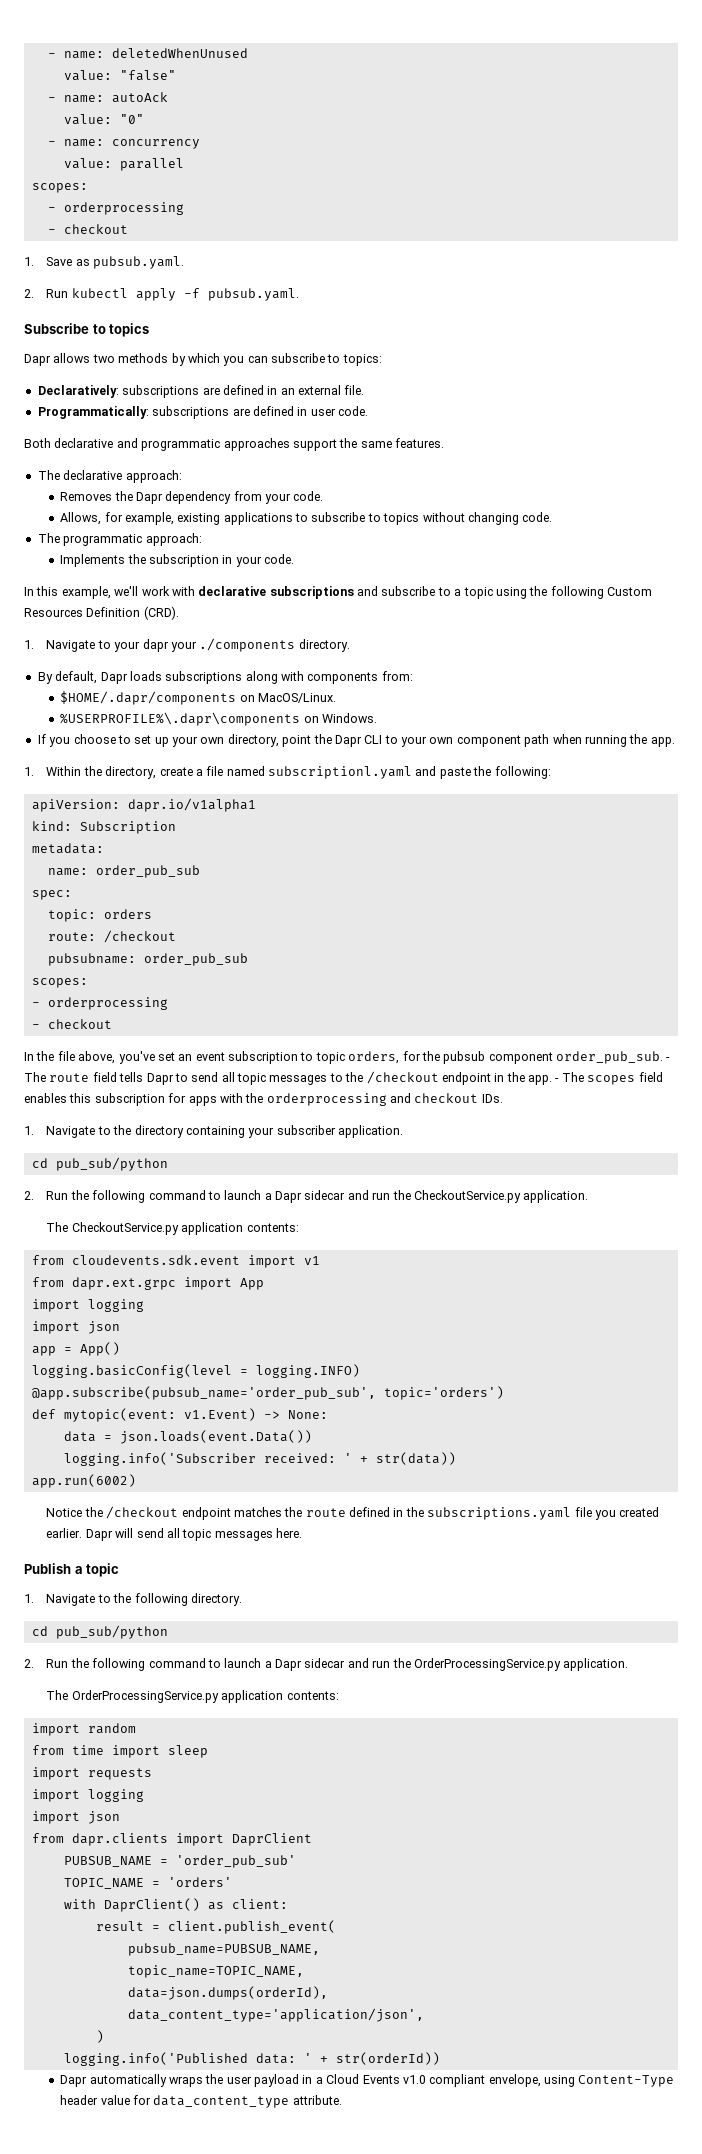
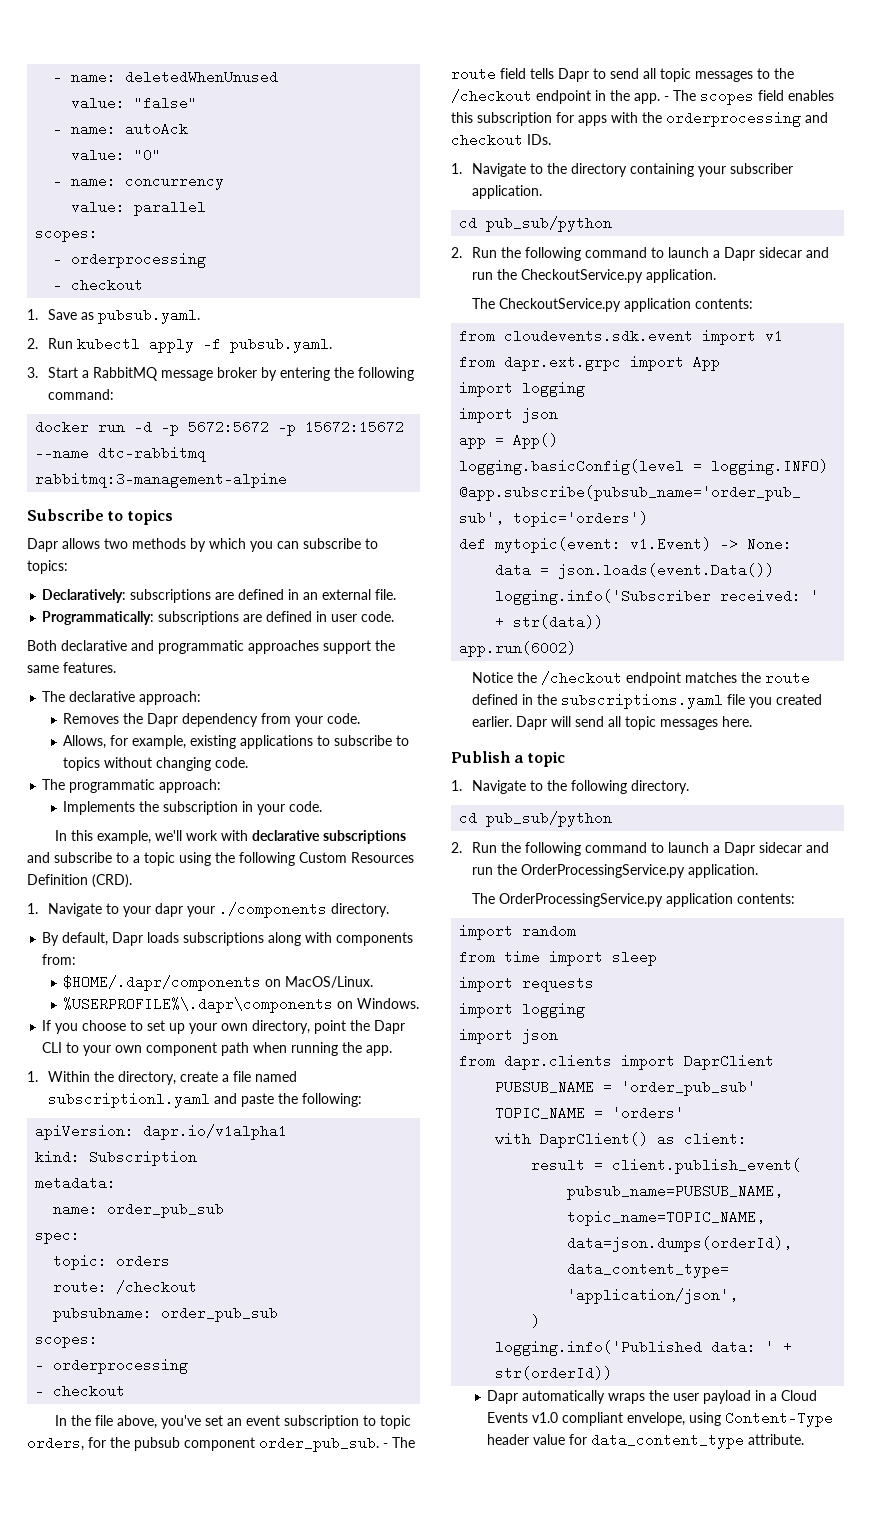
(299, 294) none -> [27,367,414,381] [47,389,114,400] [35,420,405,436] [35,446,207,462] [35,472,288,488] // 3. Start a RabbitMQ message broker by entering the following command: // docker run -d -p 5672:5672 -p 15672:15672 --name dtc-rabbitmq rabbitmq:3-management-alpine

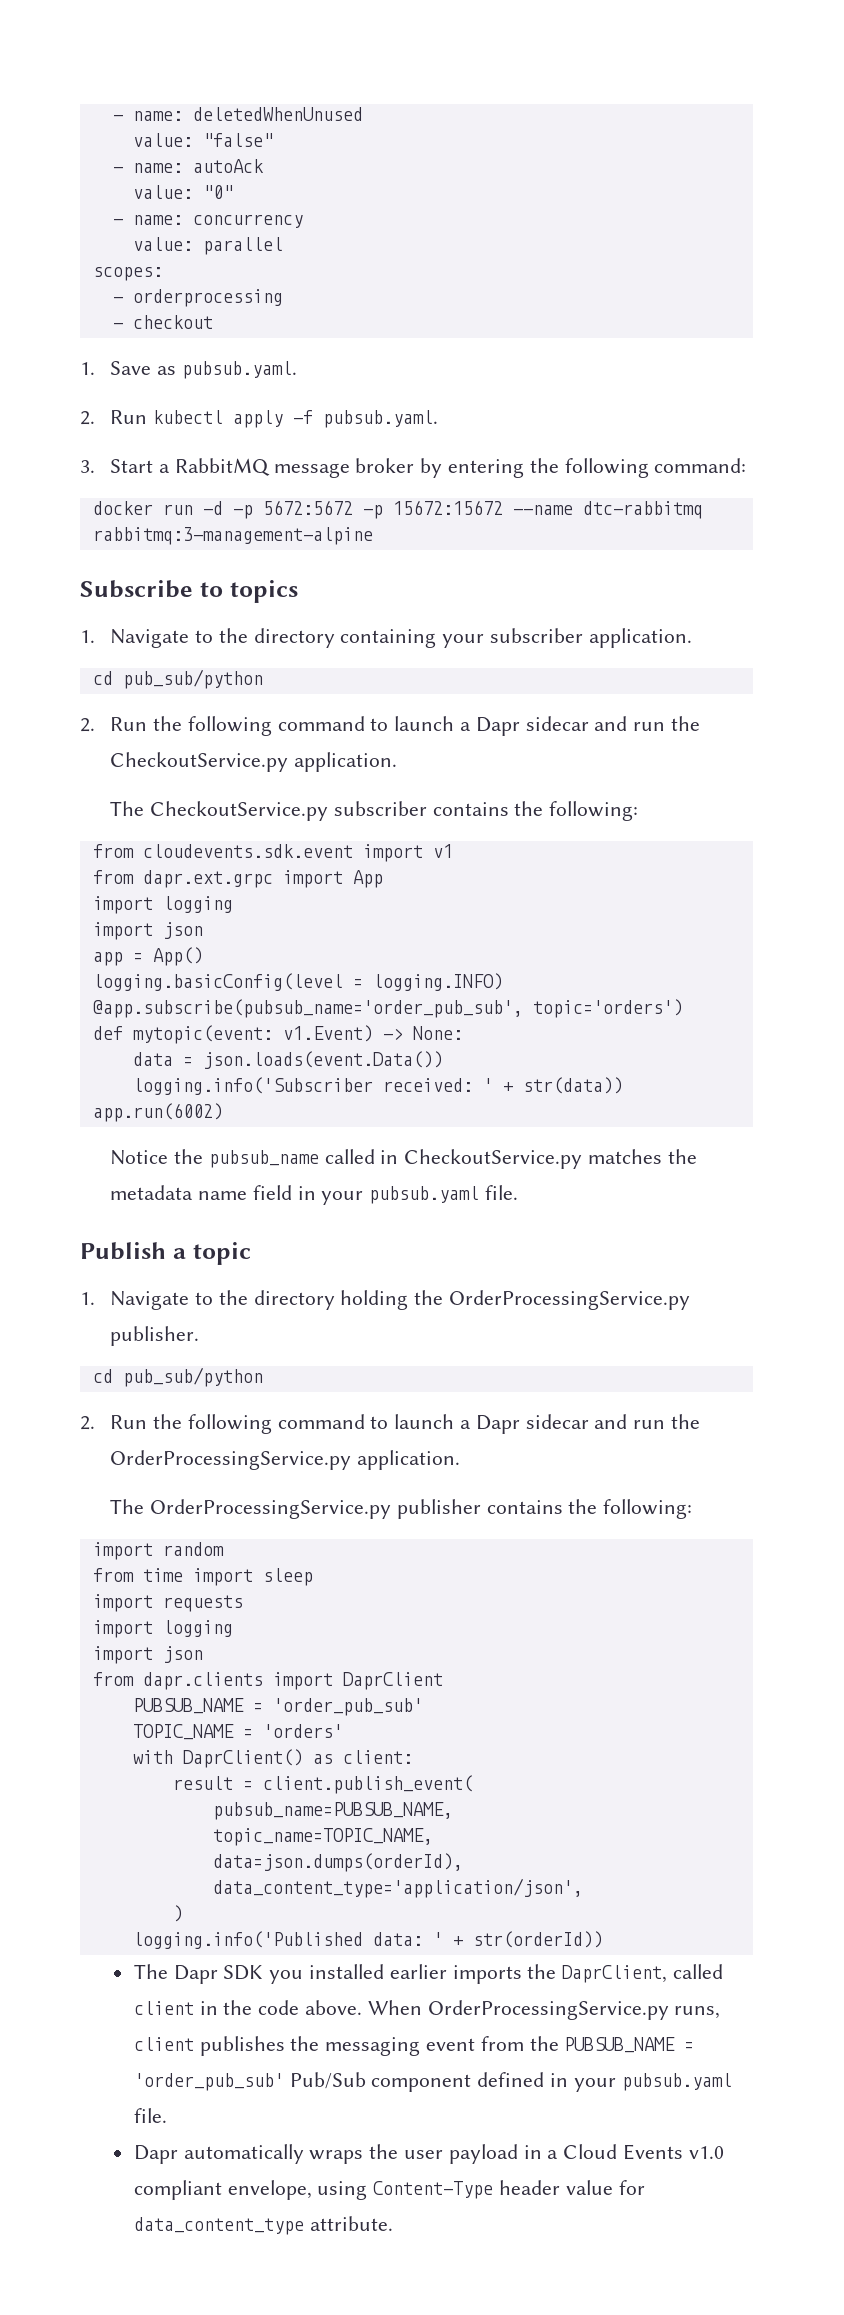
[27,538,378,552] [27,560,68,574] [42,589,397,603] [42,611,395,625] [27,640,395,654] [27,662,116,673] [42,691,202,705] [63,713,361,727] [63,735,410,749] [63,757,249,771] [42,779,222,793] [63,801,323,815] [55,830,407,844] [27,852,414,866] [27,874,132,888] [27,902,389,918] [42,932,414,946] [42,954,77,965] [63,975,374,991] [63,997,420,1013] [42,1020,406,1034] [42,1042,393,1056] [27,1071,297,1085] [47,1092,362,1108] [35,1124,288,1140] [35,1150,198,1166] [35,1176,117,1190] [53,1202,225,1218] [35,1228,81,1244] [53,1254,171,1270] [53,1280,198,1294] [53,1306,279,1322] [35,1332,99,1348] [35,1358,189,1374] [35,1384,126,1398] [55,1415,412,1429] [27,1436,415,1452] [451,67,794,82] [451,89,834,105] [451,111,828,127] [451,133,551,147] // Dapr allows two methods by which you can subscribe to topics: // Declaratively: subscriptions are defined in an external file. // Programmatically: subscriptions are defined in user code. // Both declarative and programmatic approaches support the same features. // The declarative approach: // Removes the Dapr dependency from your code. // Allows, for example, existing applications to subscribe to topics without changing code. // The programmatic approach: // Implements the subscription in your code. // In this example, we'll work with declarative subscriptions and subscribe to a topic using the following Custom Resources Definition (CRD). // 1. Navigate to your dapr your ./components directory. // By default, Dapr loads subscriptions along with components from: // $HOME/.dapr/components on MacOS/Linux. // %USERPROFILE%\.dapr\components on Windows. // If you choose to set up your own directory, point the Dapr CLI to your own component path when running the app. // 1. Within the directory, create a file named subscriptionl.yaml and paste the following: // apiVersion: dapr.io/v1alpha1 // kind: Subscription // metadata: // name: order_pub_sub // spec: // topic: orders // route: /checkout // pubsubname: order_pub_sub // scopes: // - orderprocessing // - checkout // In the file above, you've set an event subscription to topic orders, for the pubsub component order_pub_sub. - The route field tells Dapr to send all topic messages to the /checkout endpoint in the app. - The scopes field enables this subscription for apps with the orderprocessing and checkout IDs. -> (298, 591) none
[623,298,753,312] application contents: -> [333,801,639,821] subscriber contains the following:
[540,671,810,686] [471,693,822,709] [471,716,752,730] /checkout endpoint matches the route defined in the subscriptions.yaml file you created earlier. Dapr will send all topic messages here. -> [208,1149,697,1169] [110,1185,518,1205] pubsub_name called in CheckoutService.py matches the metadata name field in your pubsub.yaml file.
[570,780,689,794] following directory. -> [253,1290,690,1310] [110,1326,200,1346] directory holding the OrderProcessingService.py publisher.
[665,893,795,907] application contents: -> [396,1499,693,1519] publisher contains the following:
(613, 1373) none -> [133,1964,724,1984] [133,2000,721,2020] [133,2036,695,2056] [133,2072,732,2092] [133,2108,167,2123] // The Dapr SDK you installed earlier imports the DaprClient, called client in the code above. When OrderProcessingService.py runs, client publishes the messaging event from the PUBSUB_NAME = 'order_pub_sub' Pub/Sub component defined in your pubsub.yaml file.

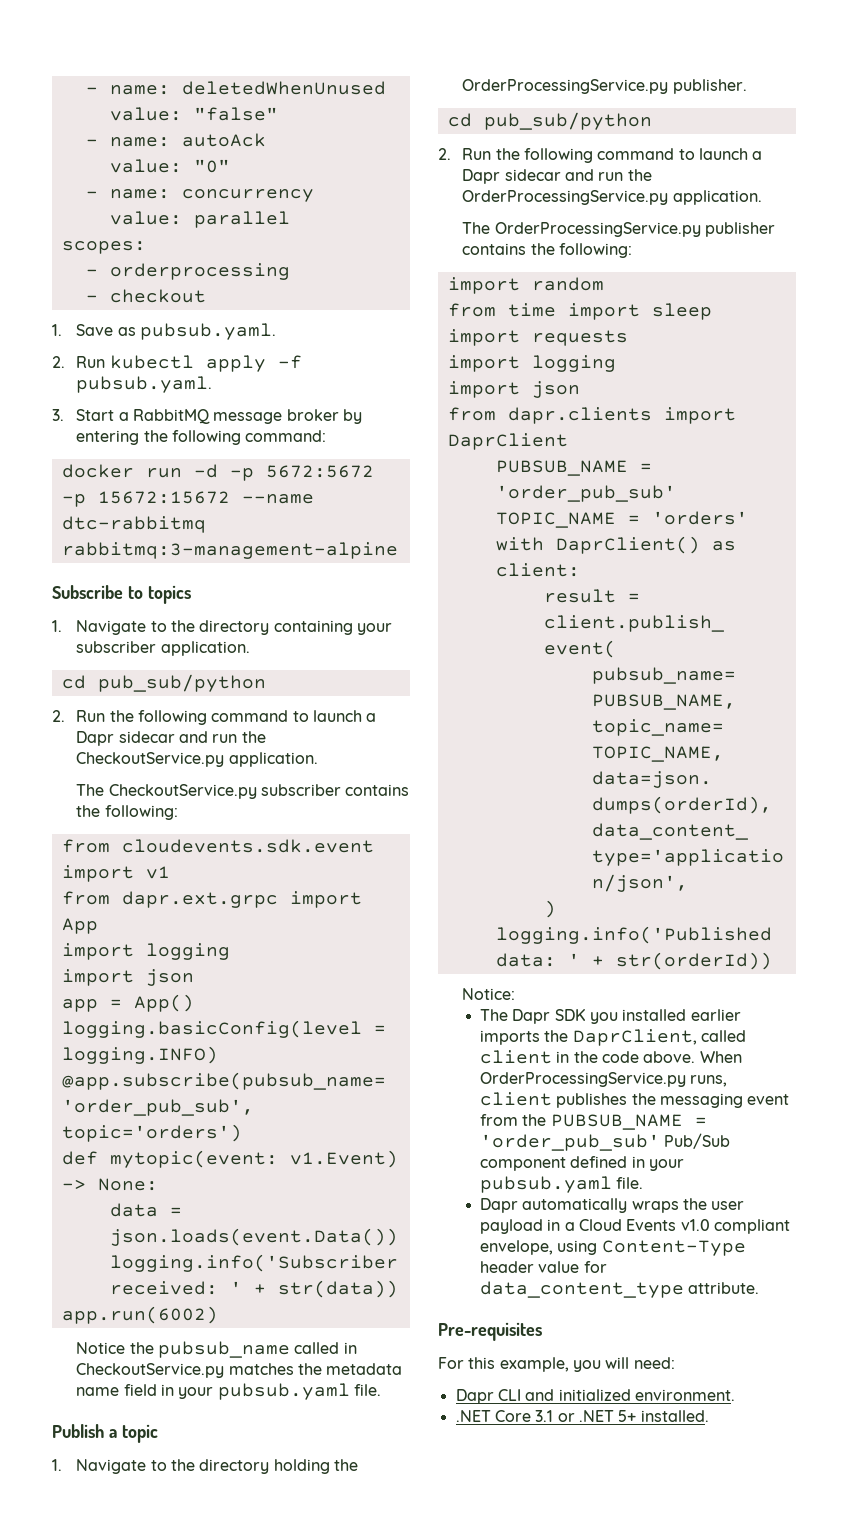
(603, 1939) none -> [462,988,516,1000] // Notice:
(393, 2223) none -> [438,1322,542,1341] [438,1357,675,1372] [455,1389,735,1404] [455,1410,709,1422] // Pre-requisites // For this example, you will need: // Dapr CLI and initialized environment. // .NET Core 3.1 or .NET 5+ installed.

